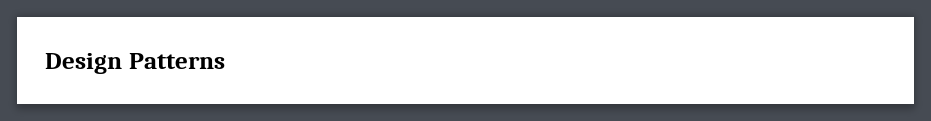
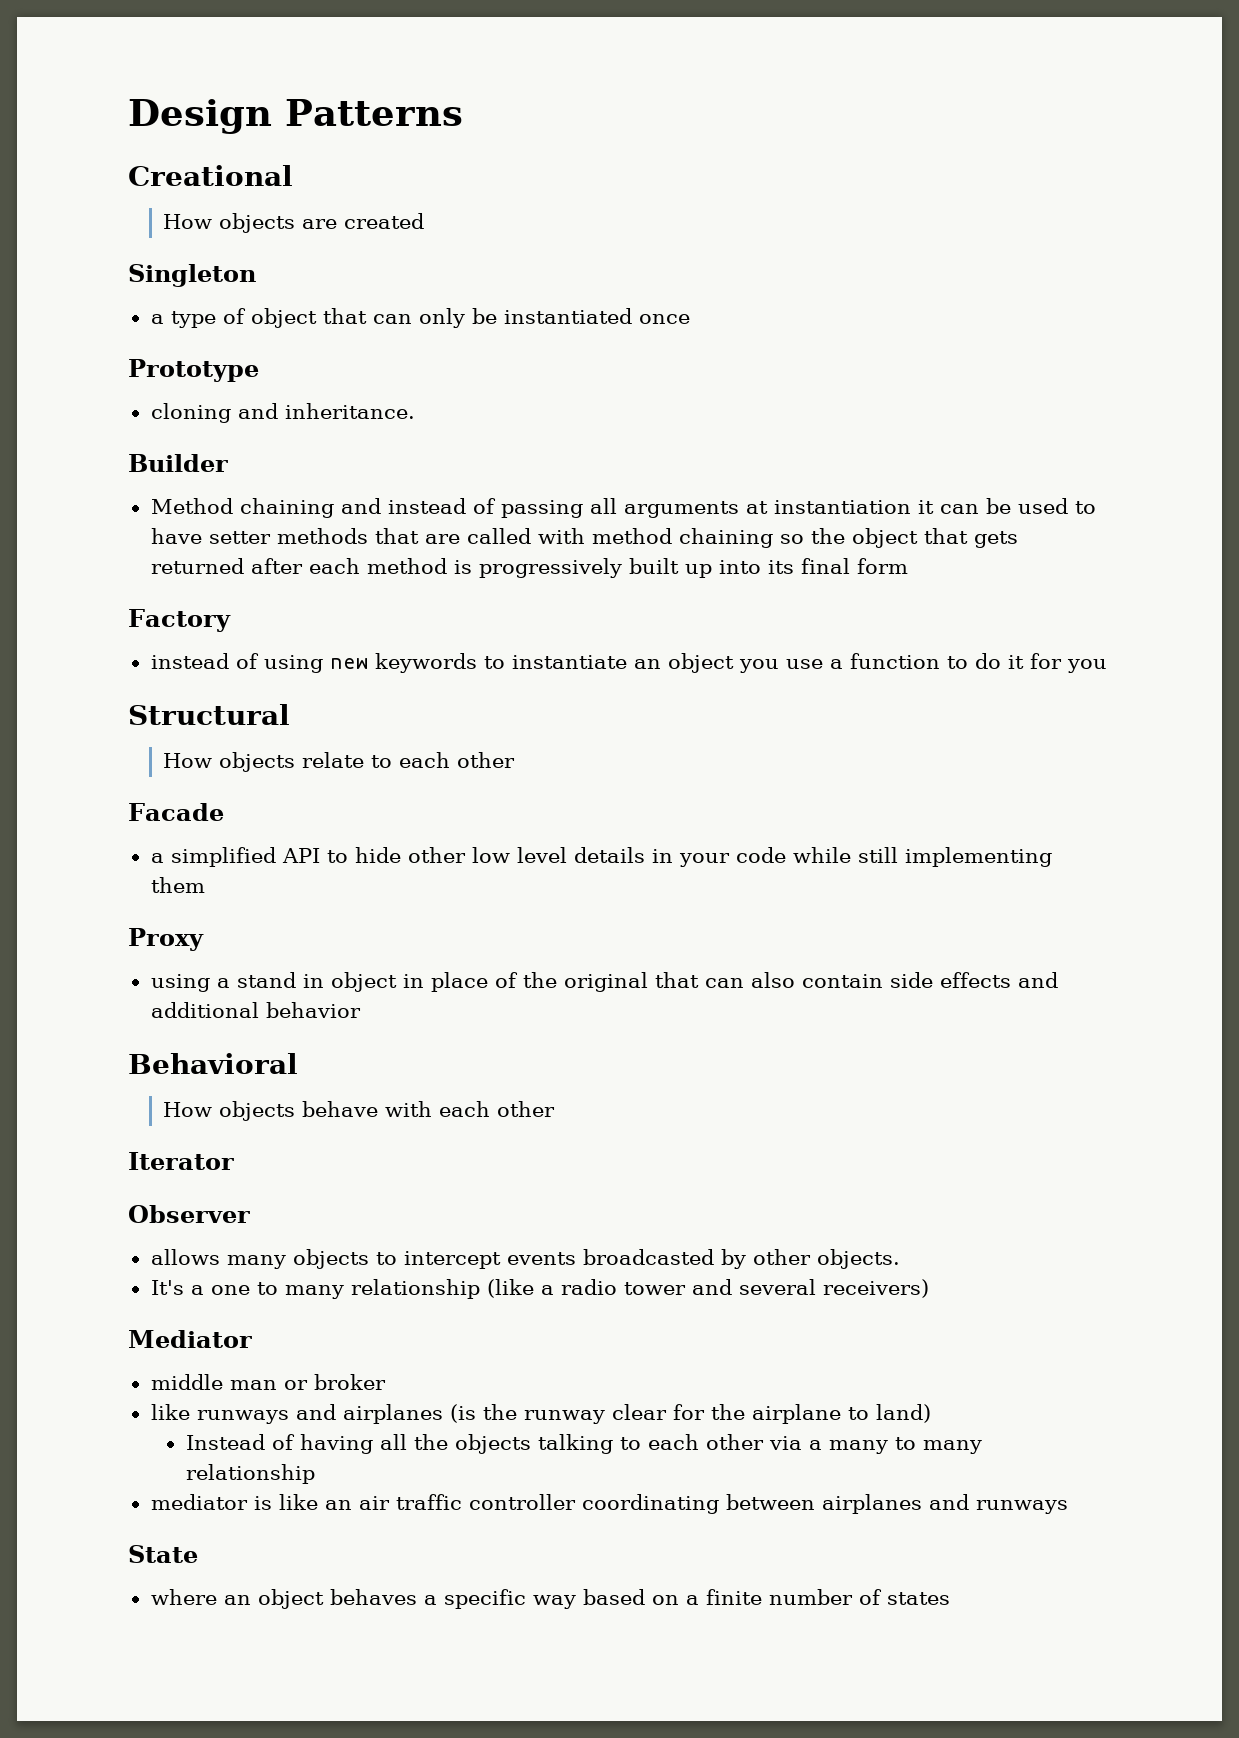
(225, 61) none -> [128,165,293,186] [163,213,425,233] [128,264,256,287] [150,308,690,328] [128,359,259,382] [150,403,415,423] [128,454,228,472] [150,498,1096,518] [150,528,1018,548] [150,558,908,578] [128,609,231,632] [150,653,1107,673] [128,704,290,725] [163,752,516,772] [128,803,224,821] [150,847,1052,867] [150,877,205,893] [128,928,204,951] [150,972,1058,992] [150,1002,361,1018] [128,1053,298,1074] [163,1101,556,1121] [128,1152,234,1170] [128,1205,250,1223] [150,1249,900,1269] [150,1279,929,1299] [128,1330,252,1348] [150,1374,386,1390] [150,1404,931,1424] [185,1434,982,1454] [185,1464,315,1484] [150,1494,1068,1514] [128,1545,198,1563] [150,1589,950,1609] // Creational // How objects are created // Singleton // a type of object that can only be instantiated once // Prototype // cloning and inheritance. // Builder // Method chaining and instead of passing all arguments at instantiation it can be used to have setter methods that are called with method chaining so the object that gets returned after each method is progressively built up into its final form // Factory // instead of using new keywords to instantiate an object you use a function to do it for you // Structural // How objects relate to each other // Facade // a simplified API to hide other low level details in your code while still implementing them // Proxy // using a stand in object in place of the original that can also contain side effects and additional behavior // Behavioral // How objects behave with each other // Iterator // Observer // allows many objects to intercept events broadcasted by other objects. // It's a one to many relationship (like a radio tower and several receivers) // Mediator // middle man or broker // like runways and airplanes (is the runway clear for the airplane to land) // Instead of having all the objects talking to each other via a many to many relationship // mediator is like an air traffic controller coordinating between airplanes and runways // State // where an object behaves a specific way based on a finite number of states

